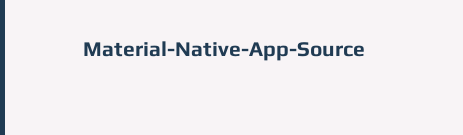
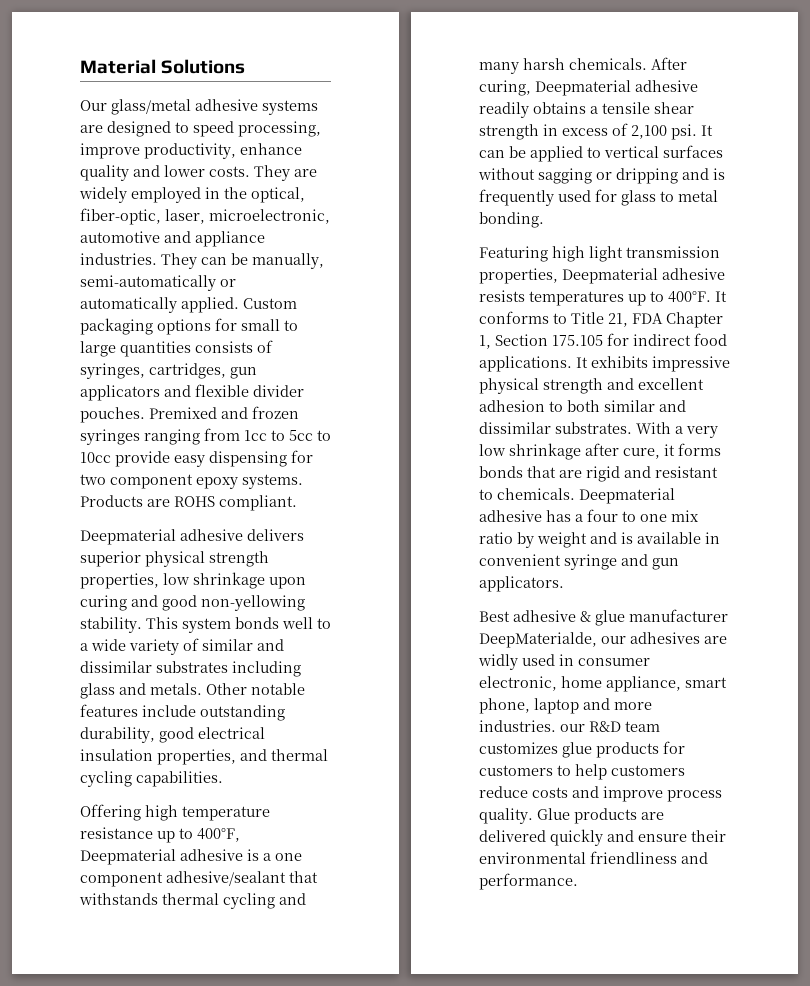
[83,41,365,61] Material-Native-App-Source -> [80,59,246,74] [80,99,318,115] [80,121,321,137] [80,143,302,159] [80,165,317,181] [79,187,305,203] [80,208,330,225] [80,231,265,247] [80,253,324,269] [80,275,236,291] [80,297,297,313] [80,318,298,335] [80,340,273,357] [80,363,257,379] [80,384,304,401] [80,406,299,423] [80,428,331,445] [80,450,313,467] [80,474,303,489] [80,495,297,511] [80,529,304,545] [80,551,269,567] [80,572,306,589] [80,595,305,611] [80,617,331,633] [80,638,284,655] [80,661,301,677] [80,683,305,699] [80,704,285,721] [80,727,265,743] [80,749,328,765] [80,771,223,787] [80,804,270,821] [80,827,240,843] [80,849,302,865] [80,871,318,887] [79,893,306,909] [479,57,687,74] [479,80,698,96] [479,102,694,118] [479,123,713,140] [479,145,723,162] [478,168,725,184] [479,189,718,206] [479,212,544,228] [479,246,720,262] [479,268,725,284] [479,290,727,306] [479,311,723,328] [479,333,727,349] [479,356,730,372] [479,378,704,394] [479,400,686,412] [479,422,718,438] [479,443,721,460] [479,466,718,482] [479,488,675,504] [479,509,699,522] [479,532,720,548] [479,554,679,570] [479,576,564,592] [479,609,728,626] [479,632,727,648] [478,654,650,670] [479,676,727,692] [479,698,652,714] [479,720,660,732] [479,741,685,758] [479,764,685,780] [479,786,722,802] [479,808,664,824] [479,829,726,846] [479,851,708,864] [479,873,578,890] Material Solutions // Our glass/metal adhesive systems are designed to speed processing, improve productivity, enhance quality and lower costs. They are widely employed in the optical, fiber-optic, laser, microelectronic, automotive and appliance industries. They can be manually, semi-automatically or automatically applied. Custom packaging options for small to large quantities consists of syringes, cartridges, gun applicators and flexible divider pouches. Premixed and frozen syringes ranging from 1cc to 5cc to 10cc provide easy dispensing for two component epoxy systems. Products are ROHS compliant. // Deepmaterial adhesive delivers superior physical strength properties, low shrinkage upon curing and good non-yellowing stability. This system bonds well to a wide variety of similar and dissimilar substrates including glass and metals. Other notable features include outstanding durability, good electrical insulation properties, and thermal cycling capabilities. // Offering high temperature resistance up to 400°F, Deepmaterial adhesive is a one component adhesive/sealant that withstands thermal cycling and many harsh chemicals. After curing, Deepmaterial adhesive readily obtains a tensile shear strength in excess of 2,100 psi. It can be applied to vertical surfaces without sagging or dripping and is frequently used for glass to metal bonding. // Featuring high light transmission properties, Deepmaterial adhesive resists temperatures up to 400°F. It conforms to Title 21, FDA Chapter 1, Section 175.105 for indirect food applications. It exhibits impressive physical strength and excellent adhesion to both similar and dissimilar substrates. With a very low shrinkage after cure, it forms bonds that are rigid and resistant to chemicals. Deepmaterial adhesive has a four to one mix ratio by weight and is available in convenient syringe and gun applicators. // Best adhesive & glue manufacturer DeepMaterialde, our adhesives are widly used in consumer electronic, home appliance, smart phone, laptop and more industries. our R&D team customizes glue products for customers to help customers reduce costs and improve process quality. Glue products are delivered quickly and ensure their environmental friendliness and performance.

